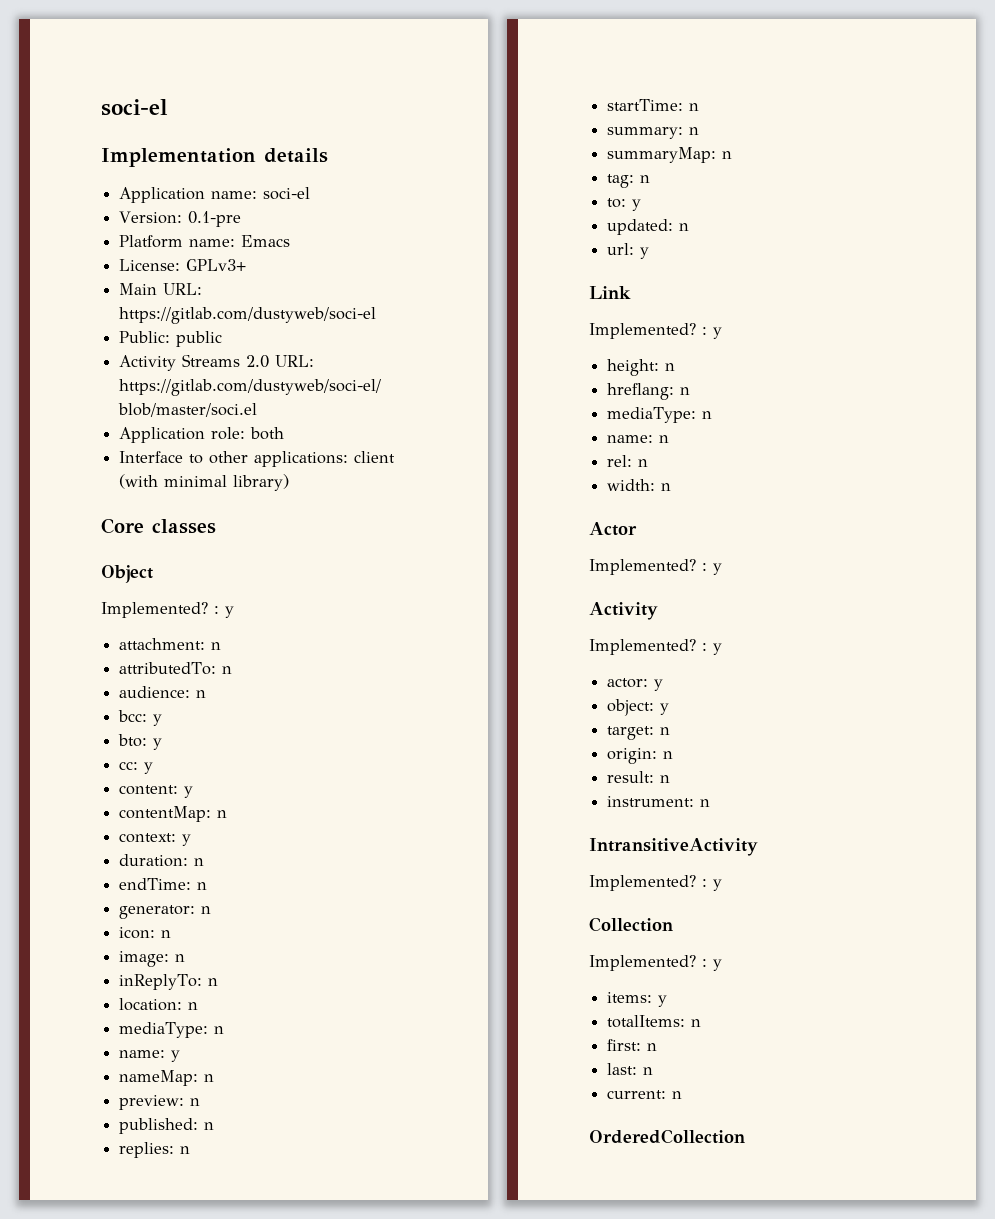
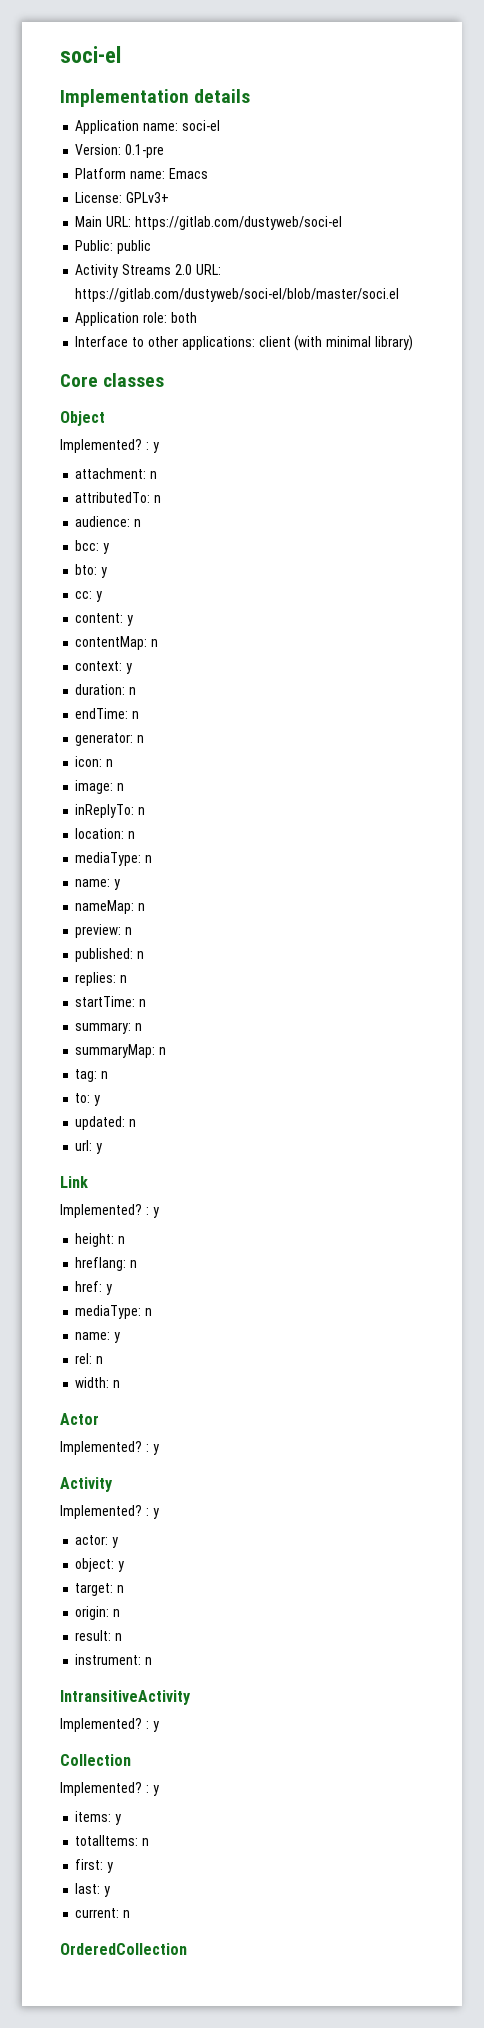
[607,407,713,423] [607,435,670,443] // mediaType: n // name: n -> [75,1281,113,1295] [75,1305,153,1319] [75,1332,121,1343] // href: y // mediaType: n // name: y
[647,1043,658,1051] n -> [107,1862,114,1873] y
[643,1067,654,1075] n -> [104,1886,111,1897] y

